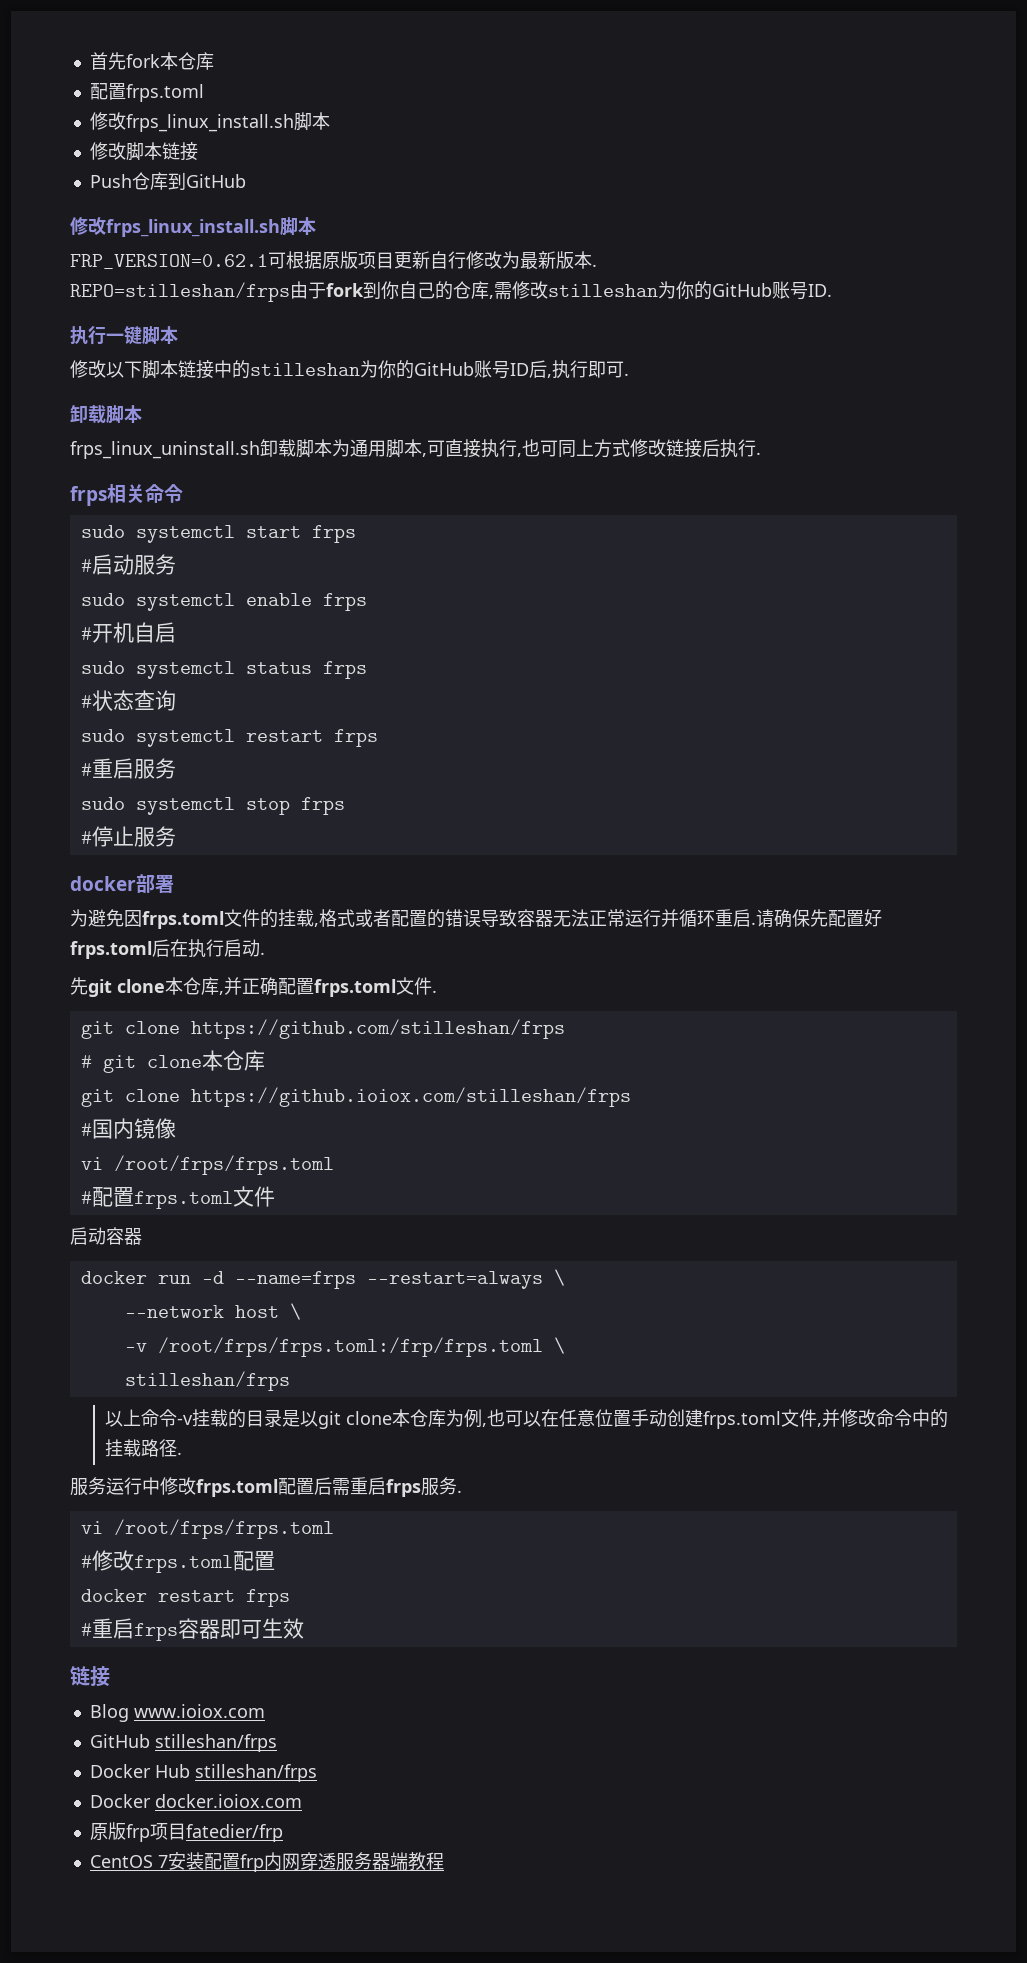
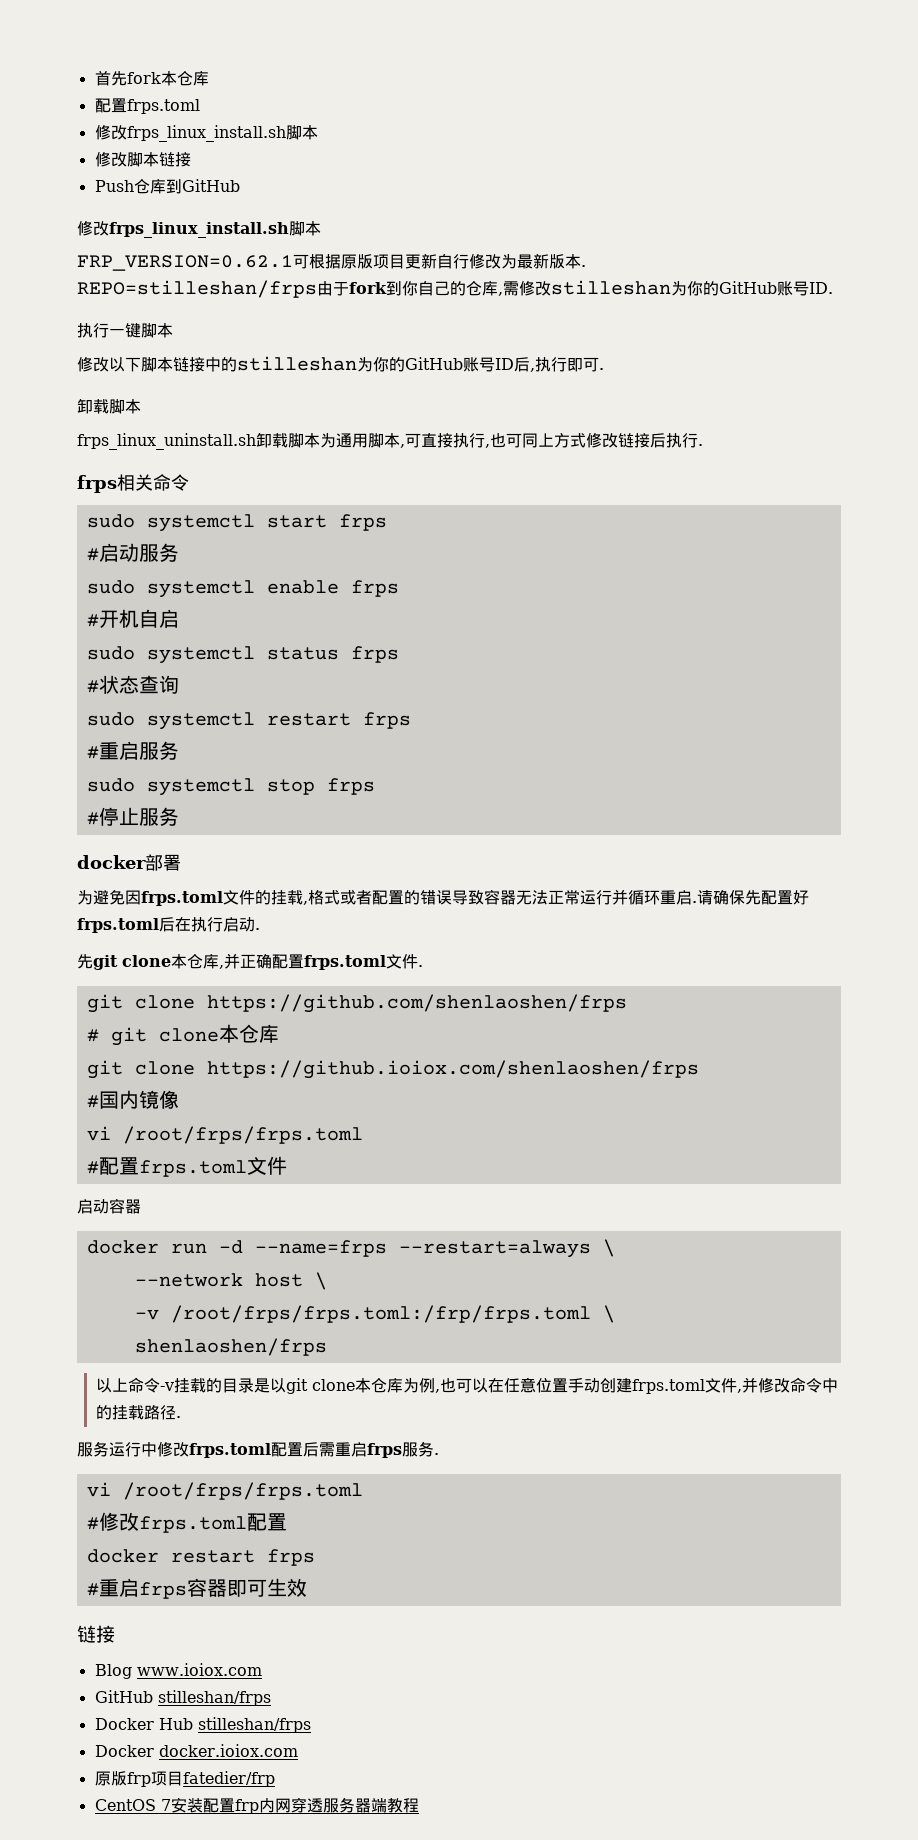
[190,1019,565,1039] https://github.com/stilleshan/frps -> [206,994,627,1013] https://github.com/shenlaoshen/frps
[190,1087,631,1107] https://github.ioiox.com/stilleshan/frps -> [206,1060,699,1079] https://github.ioiox.com/shenlaoshen/frps
[124,1371,290,1391] stilleshan/frps -> [134,1338,327,1356] shenlaoshen/frps

